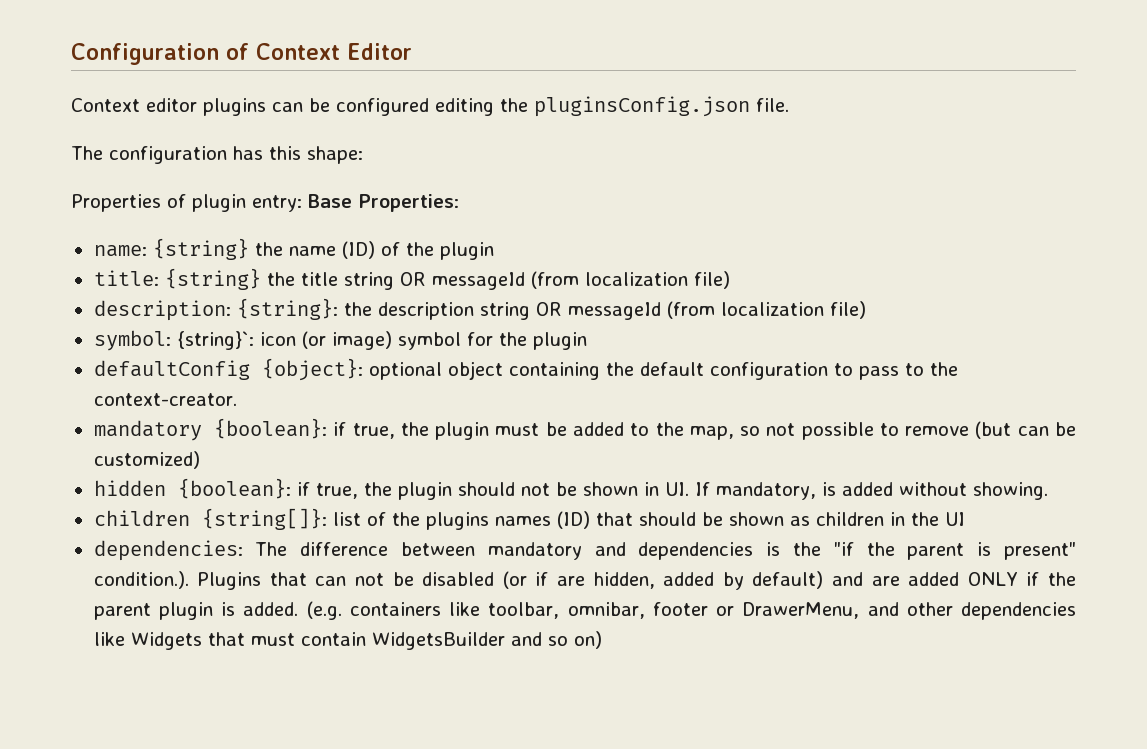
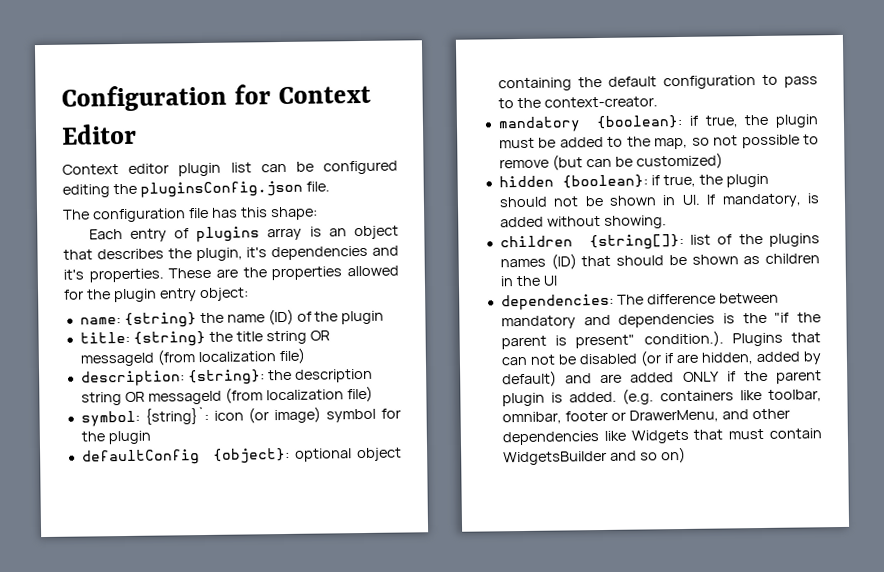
[226,43,249,60] of -> [233,84,271,105] for
[203,98,266,116] plugins -> [178,162,252,177] plugin list
(227, 155) none -> [188,207,209,219] file
[71,194,459,212] Properties of plugin entry: Base Properties: -> [88,225,399,243] [63,245,399,262] [63,265,399,283] [64,287,249,303] Each entry of plugins array is an object that describes the plugin, it's dependencies and it's properties. These are the properties allowed for the plugin entry object:

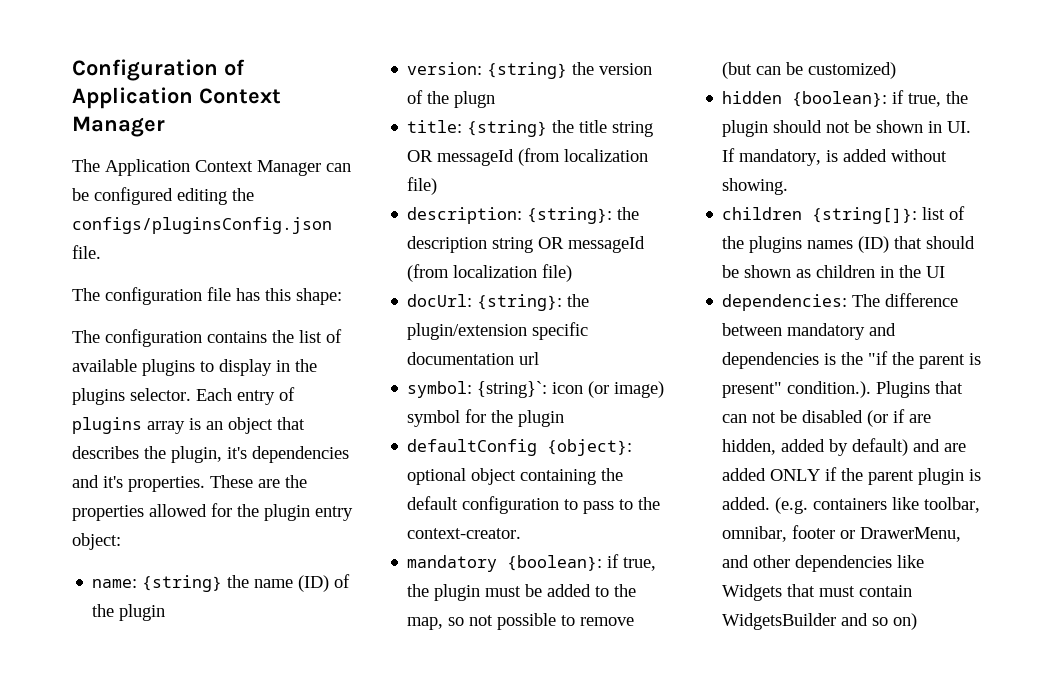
[233,84,371,105] [61,123,137,145] [62,162,252,177] for Context Editor // Context editor plugin list -> [224,59,245,76] [72,87,281,109] [72,116,165,137] [72,159,321,176] of Application Context Manager // The Application Context Manager
[139,180,303,198] pluginsConfig.json -> [72,217,332,234] configs/pluginsConfig.json
(318, 213) none -> [72,329,342,347] [72,359,317,376] [72,388,191,405] The configuration contains the list of available plugins to display in the plugins selector.
(385, 317) none -> [407,62,653,79] [407,90,496,108] // version: {string} the version of the plugn
(373, 394) none -> [407,294,590,311] [407,322,589,340] [407,352,540,365] // docUrl: {string}: the plugin/extension specific documentation url

